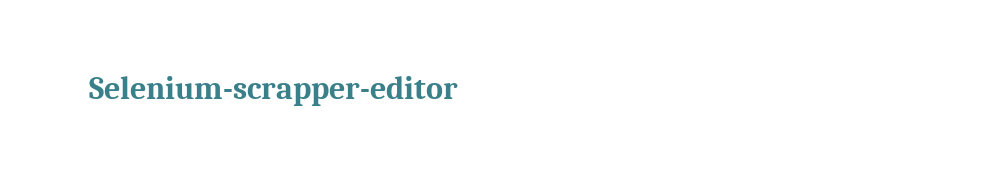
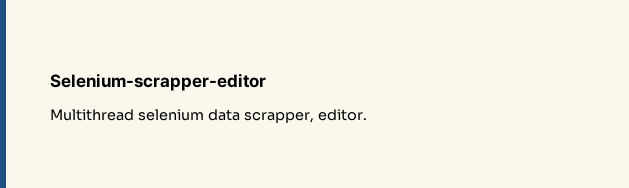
(458, 91) none -> [50,109,367,123] // Multithread selenium data scrapper, editor.

